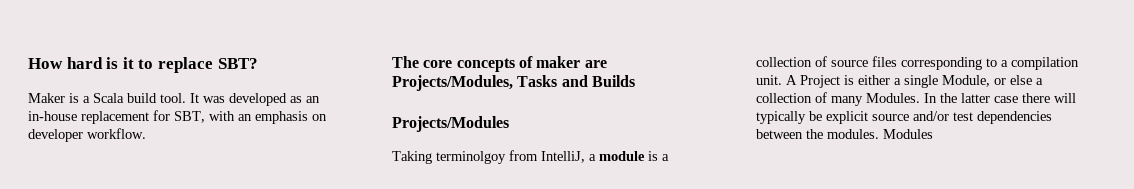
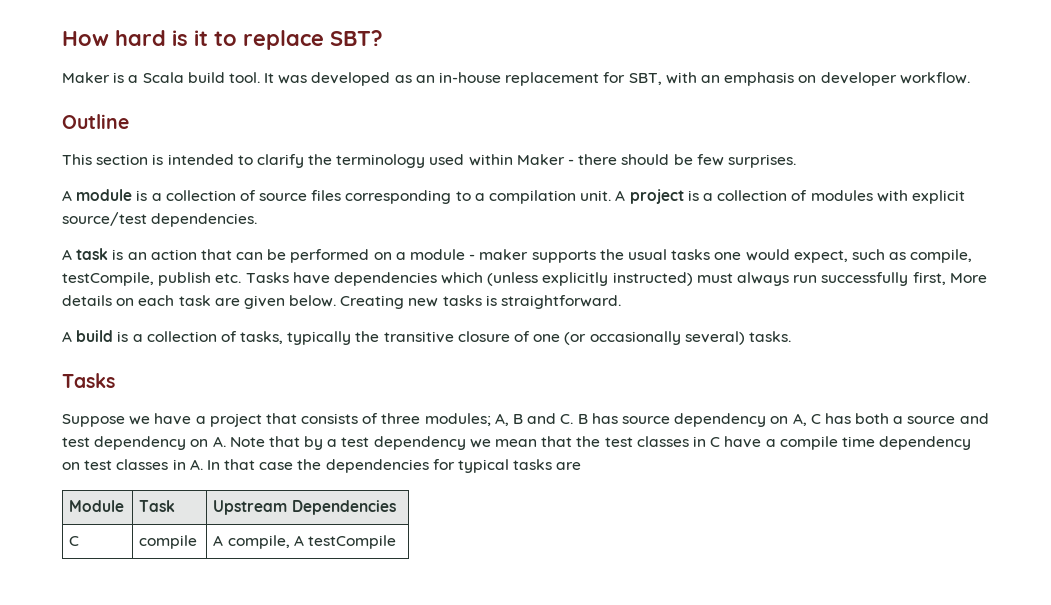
[392,56,607,72] [392,75,635,91] [392,116,509,132] [392,150,596,164] The core concepts of maker are Projects/Modules, Tasks and Builds // Projects/Modules // Taking terminolgoy from IntelliJ, a -> [62,114,129,129] [62,154,796,168] [62,190,72,201] Outline // This section is intended to clarify the terminology used within Maker - there should be few surprises. // A
[800,75,1043,88] [756,92,1076,106] [756,111,1052,124] [756,129,933,139] Project is either a single Module, or else a collection of many Modules. In the latter case there will typically be explicit source and/or test dependencies between the modules. Modules -> [629,189,965,204] [62,212,258,227] [62,248,973,263] [62,272,987,286] [62,295,622,309] [62,330,791,345] [62,373,115,388] [62,413,989,427] [62,436,972,450] [62,459,582,473] [69,500,125,512] [139,500,176,512] [213,500,396,515] [69,536,80,546] [139,535,198,549] [213,535,396,549] project is a collection of modules with explicit source/test dependencies. // A task is an action that can be performed on a module - maker supports the usual tasks one would expect, such as compile, testCompile, publish etc. Tasks have dependencies which (unless explicitly instructed) must always run successfully first, More details on each task are given below. Creating new tasks is straightforward. // A build is a collection of tasks, typically the transitive closure of one (or occasionally several) tasks. // Tasks // Suppose we have a project that consists of three modules; A, B and C. B has source dependency on A, C has both a source and test dependency on A. Note that by a test dependency we mean that the test classes in C have a compile time dependency on test classes in A. In that case the dependencies for typical tasks are // Module | Task | Upstream Dependencies // C | compile | A compile, A testCompile

